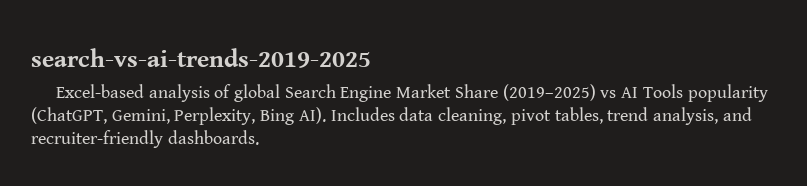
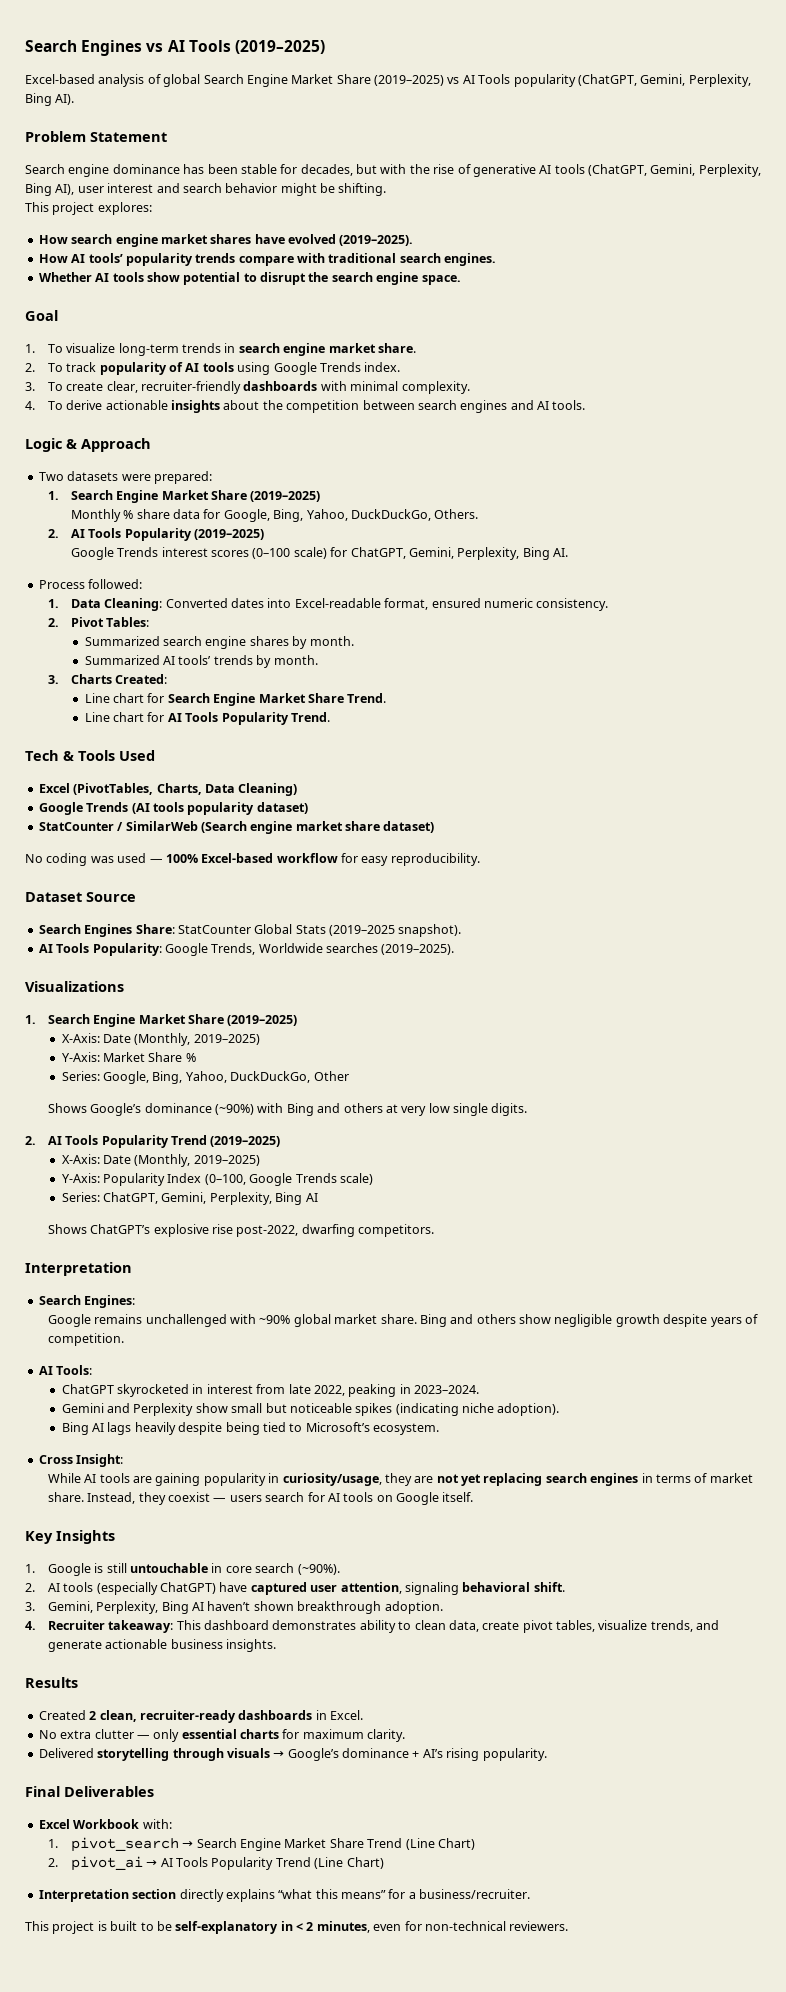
[31,48,371,68] search-vs-ai-trends-2019-2025 -> [25,40,325,56] Search Engines vs AI Tools (2019–2025)
[330,107,752,125] [31,130,259,148] Includes data cleaning, pivot tables, trend analysis, and recruiter-friendly dashboards. -> [25,131,167,142] [25,164,761,177] [25,183,387,196] [25,202,152,215] [38,234,414,247] [38,253,497,266] [38,272,461,285] [25,310,58,321] [25,343,416,356] [25,362,401,375] [25,381,470,394] [25,400,586,413] [25,438,151,452] [38,471,212,484] [47,490,321,503] [70,509,479,522] [47,528,265,541] [70,547,569,560] [38,579,143,589] [47,598,609,611] [47,617,150,627] [84,636,354,649] [84,655,318,668] [47,674,168,684] [84,693,387,706] [84,712,330,725] [25,750,155,761] [38,783,298,796] [38,802,308,815] [38,821,435,834] [25,853,480,866] [25,892,136,902] [38,924,462,937] [38,943,455,956] [25,981,124,992] [25,1014,298,1027] [61,1033,260,1046] [61,1052,196,1062] [61,1071,349,1084] [47,1103,528,1116] [25,1135,281,1148] [61,1154,260,1167] [61,1173,373,1186] [61,1192,318,1205] [47,1224,435,1237] [25,1262,132,1276] [38,1295,136,1308] [47,1314,758,1327] [47,1333,124,1346] [38,1365,93,1375] [61,1384,480,1397] [61,1403,560,1416] [61,1422,440,1435] [38,1454,124,1467] [47,1473,753,1486] [47,1492,474,1505] [25,1530,115,1544] [25,1563,340,1576] [25,1582,565,1595] [25,1601,443,1614] [25,1620,720,1633] [47,1639,277,1652] [25,1677,78,1688] [38,1710,363,1723] [38,1729,406,1742] [38,1748,547,1761] [25,1786,154,1797] [38,1819,172,1829] [47,1837,475,1852] [47,1856,384,1871] [38,1889,531,1902] [25,1921,569,1934] // Problem Statement // Search engine dominance has been stable for decades, but with the rise of generative AI tools (ChatGPT, Gemini, Perplexity, Bing AI), user interest and search behavior might be shifting. // This project explores: // How search engine market shares have evolved (2019–2025). // How AI tools’ popularity trends compare with traditional search engines. // Whether AI tools show potential to disrupt the search engine space. // Goal // 1. To visualize long-term trends in search engine market share. // 2. To track popularity of AI tools using Google Trends index. // 3. To create clear, recruiter-friendly dashboards with minimal complexity. // 4. To derive actionable insights about the competition between search engines and AI tools. // Logic & Approach // Two datasets were prepared: // 1. Search Engine Market Share (2019–2025) // Monthly % share data for Google, Bing, Yahoo, DuckDuckGo, Others. // 2. AI Tools Popularity (2019–2025) // Google Trends interest scores (0–100 scale) for ChatGPT, Gemini, Perplexity, Bing AI. // Process followed: // 1. Data Cleaning: Converted dates into Excel-readable format, ensured numeric consistency. // 2. Pivot Tables: // Summarized search engine shares by month. // Summarized AI tools’ trends by month. // 3. Charts Created: // Line chart for Search Engine Market Share Trend. // Line chart for AI Tools Popularity Trend. // Tech & Tools Used // Excel (PivotTables, Charts, Data Cleaning) // Google Trends (AI tools popularity dataset) // StatCounter / SimilarWeb (Search engine market share dataset) // No coding was used — 100% Excel-based workflow for easy reproducibility. // Dataset Source // Search Engines Share: StatCounter Global Stats (2019–2025 snapshot). // AI Tools Popularity: Google Trends, Worldwide searches (2019–2025). // Visualizations // 1. Search Engine Market Share (2019–2025) // X-Axis: Date (Monthly, 2019–2025) // Y-Axis: Market Share % // Series: Google, Bing, Yahoo, DuckDuckGo, Other // Shows Google’s dominance (~90%) with Bing and others at very low single digits. // 2. AI Tools Popularity Trend (2019–2025) // X-Axis: Date (Monthly, 2019–2025) // Y-Axis: Popularity Index (0–100, Google Trends scale) // Series: ChatGPT, Gemini, Perplexity, Bing AI // Shows ChatGPT’s explosive rise post-2022, dwarfing competitors. // Interpretation // Search Engines: // Google remains unchallenged with ~90% global market share. Bing and others show negligible growth despite years of competition. // AI Tools: // ChatGPT skyrocketed in interest from late 2022, peaking in 2023–2024. // Gemini and Perplexity show small but noticeable spikes (indicating niche adoption). // Bing AI lags heavily despite being tied to Microsoft’s ecosystem. // Cross Insight: // While AI tools are gaining popularity in curiosity/usage, they are not yet replacing search engines in terms of market share. Instead, they coexist — users search for AI tools on Google itself. // Key Insights // 1. Google is still untouchable in core search (~90%). // 2. AI tools (especially ChatGPT) have captured user attention, signaling behavioral shift. // 3. Gemini, Perplexity, Bing AI haven’t shown breakthrough adoption. // 4. Recruiter takeaway: This dashboard demonstrates ability to clean data, create pivot tables, visualize trends, and generate actionable business insights. // Results // Created 2 clean, recruiter-ready dashboards in Excel. // No extra clutter — only essential charts for maximum clarity. // Delivered storytelling through visuals → Google’s dominance + AI’s rising popularity. // Final Deliverables // Excel Workbook with: // 1. pivot_search → Search Engine Market Share Trend (Line Chart) // 2. pivot_ai → AI Tools Popularity Trend (Line Chart) // Interpretation section directly explains “what this means” for a business/recruiter. // This project is built to be self-explanatory in < 2 minutes, even for non-technical reviewers.

